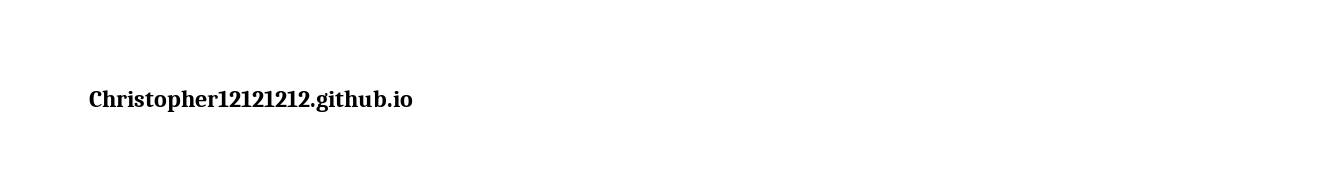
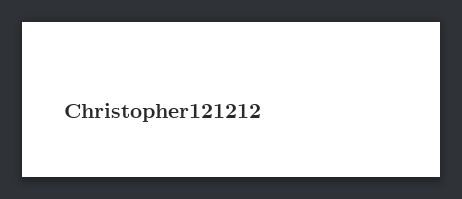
[89,90,413,112] Christopher12121212.github.io -> [64,103,261,122] Christopher121212

